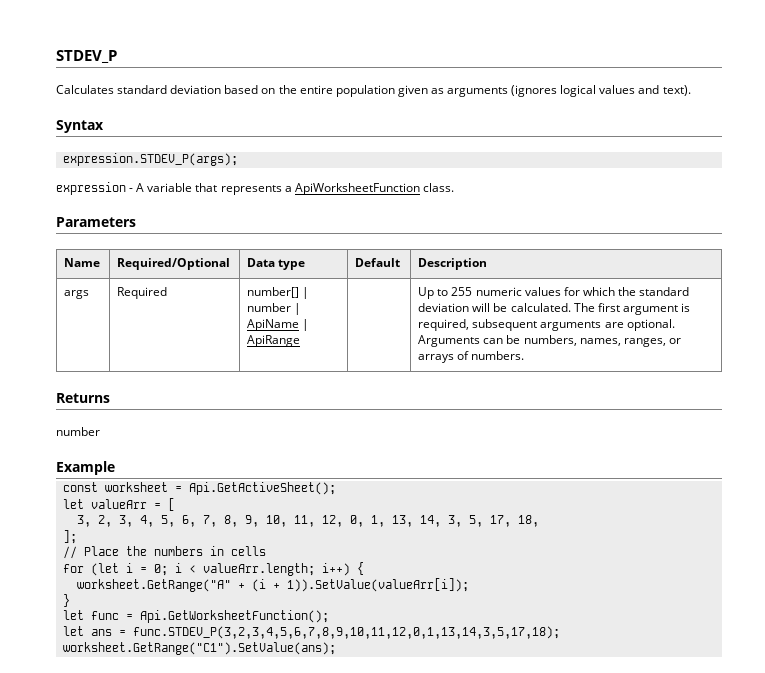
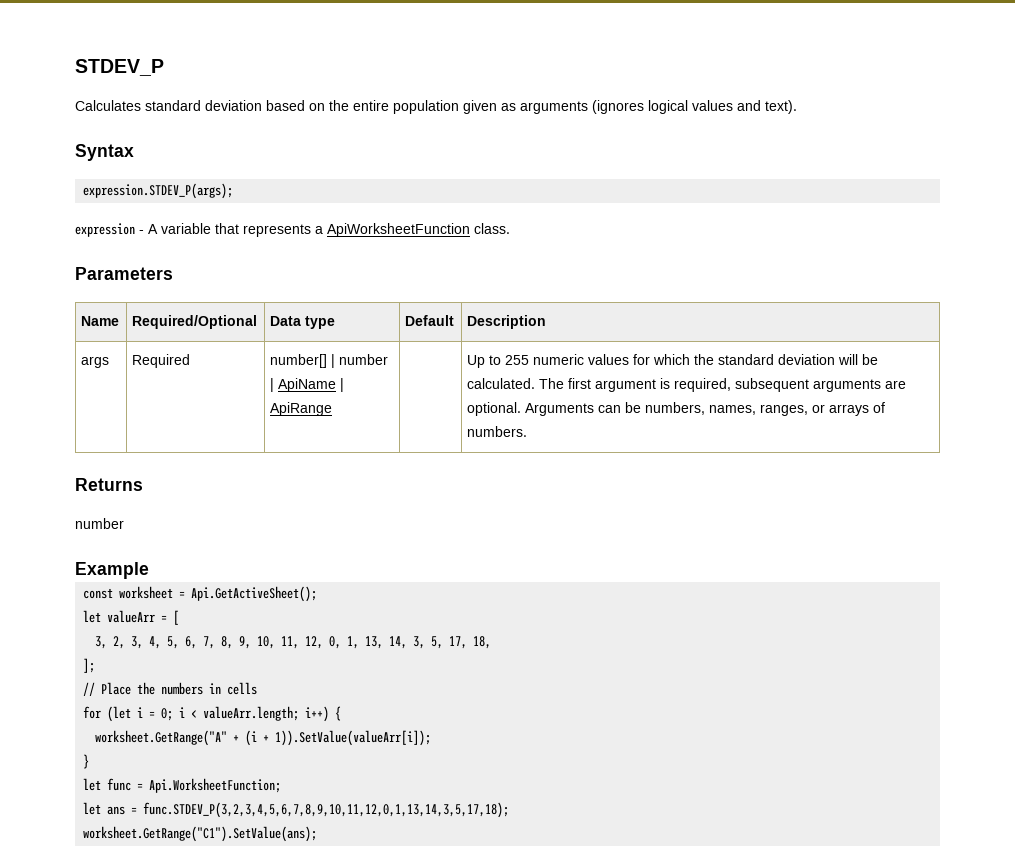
[139,610,329,623] Api.GetWorksheetFunction(); -> [149,778,282,793] Api.WorksheetFunction;

